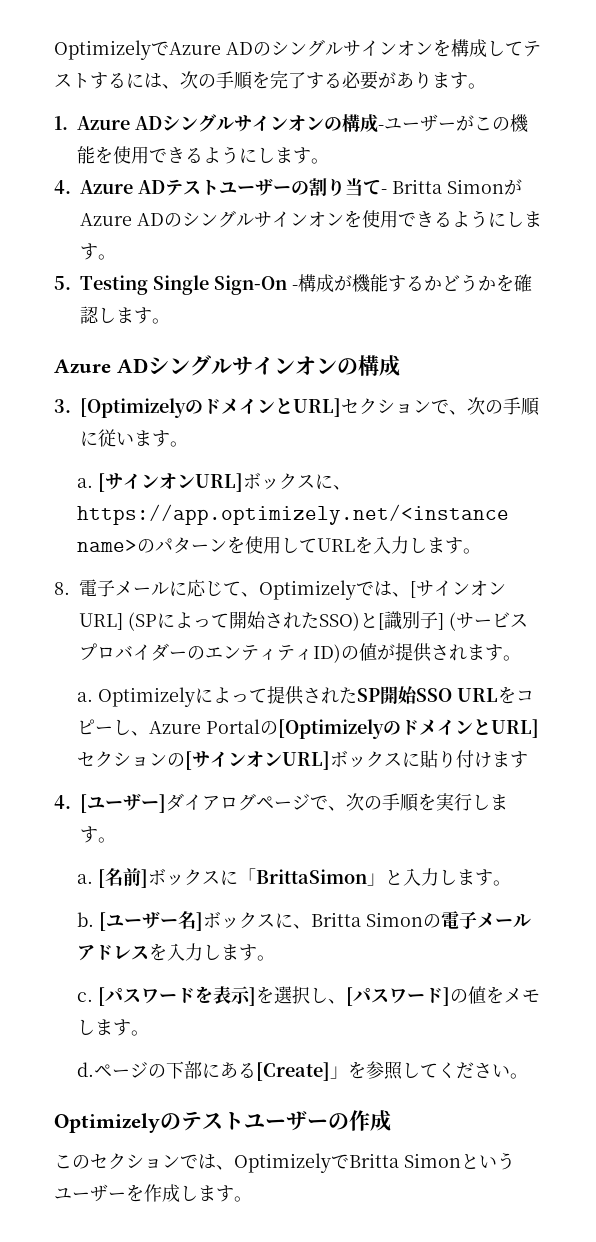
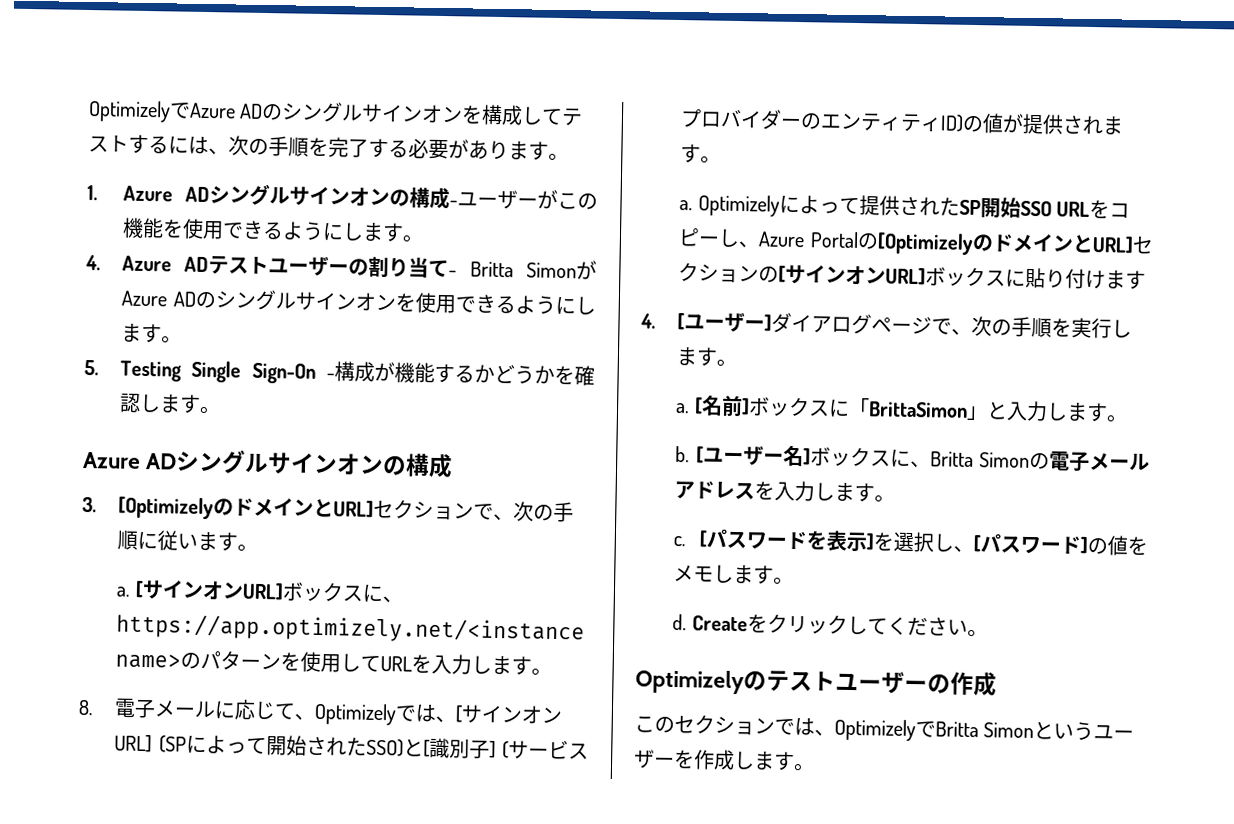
[93,1061,403,1081] ページの下部にある[Create]」を参照 -> [691,613,848,635] Createをクリック

